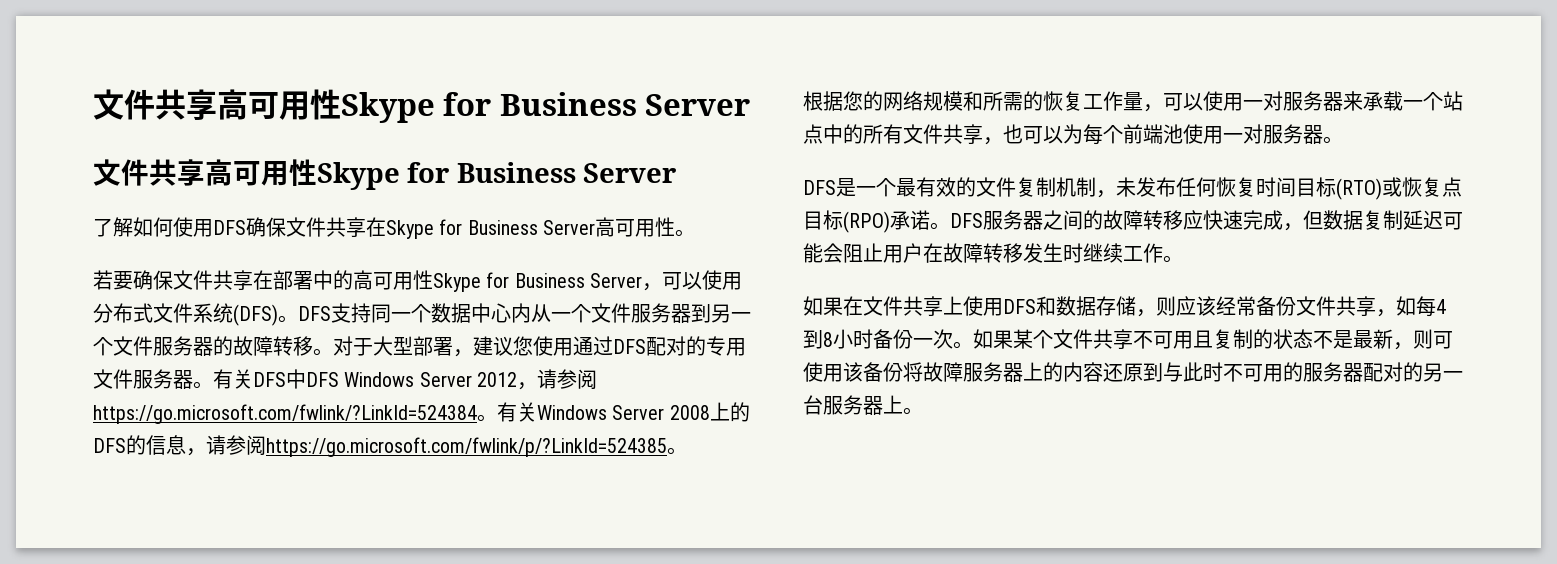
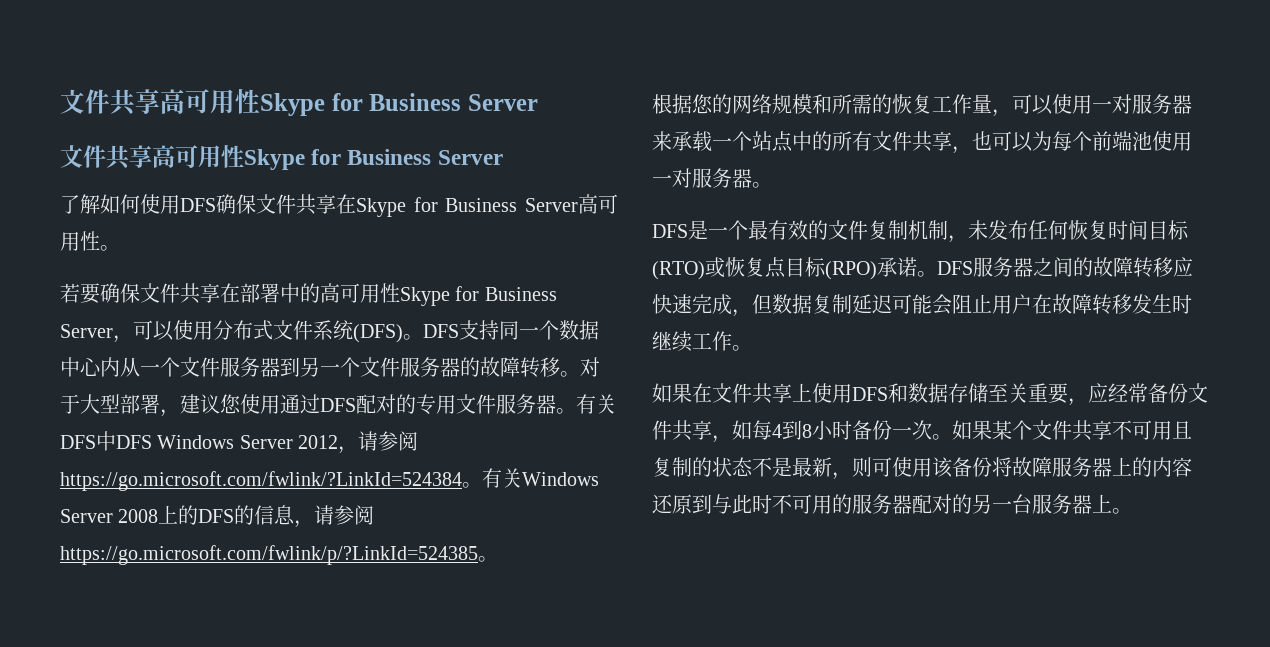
[1136,296,1216,317] ，则应该 -> [988,383,1108,406] 至关重要，应

